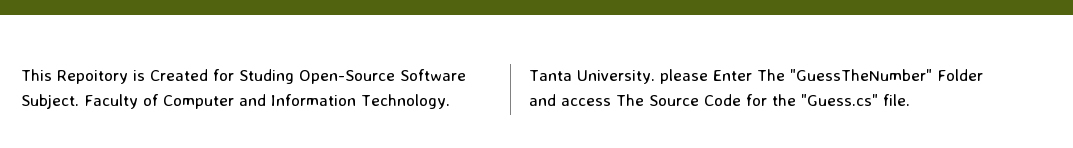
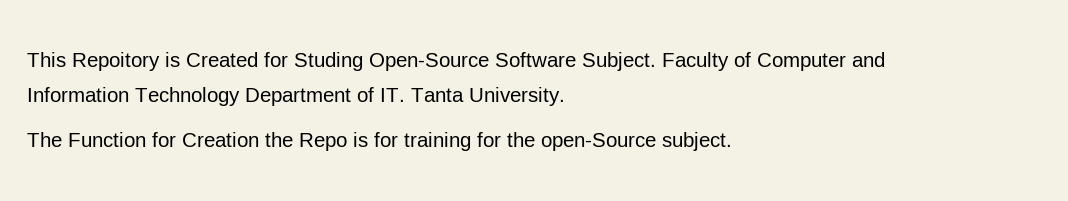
[361,94,450,109] [529,69,983,84] [529,94,910,106] Technology. Tanta University. please Enter The "GuessTheNumber" Folder and access The Source Code for the "Guess.cs" file. -> [135,87,565,106] [27,132,732,151] Technology Department of IT. Tanta University. // The Function for Creation the Repo is for training for the open-Source subject.

